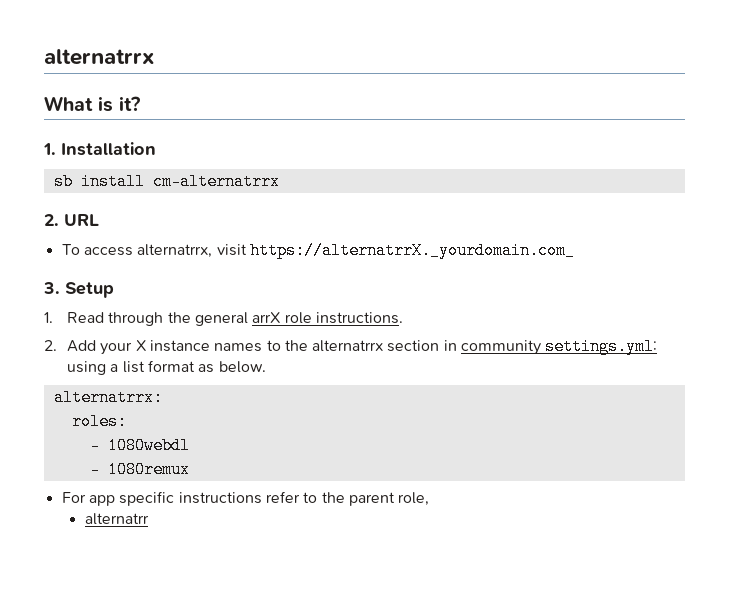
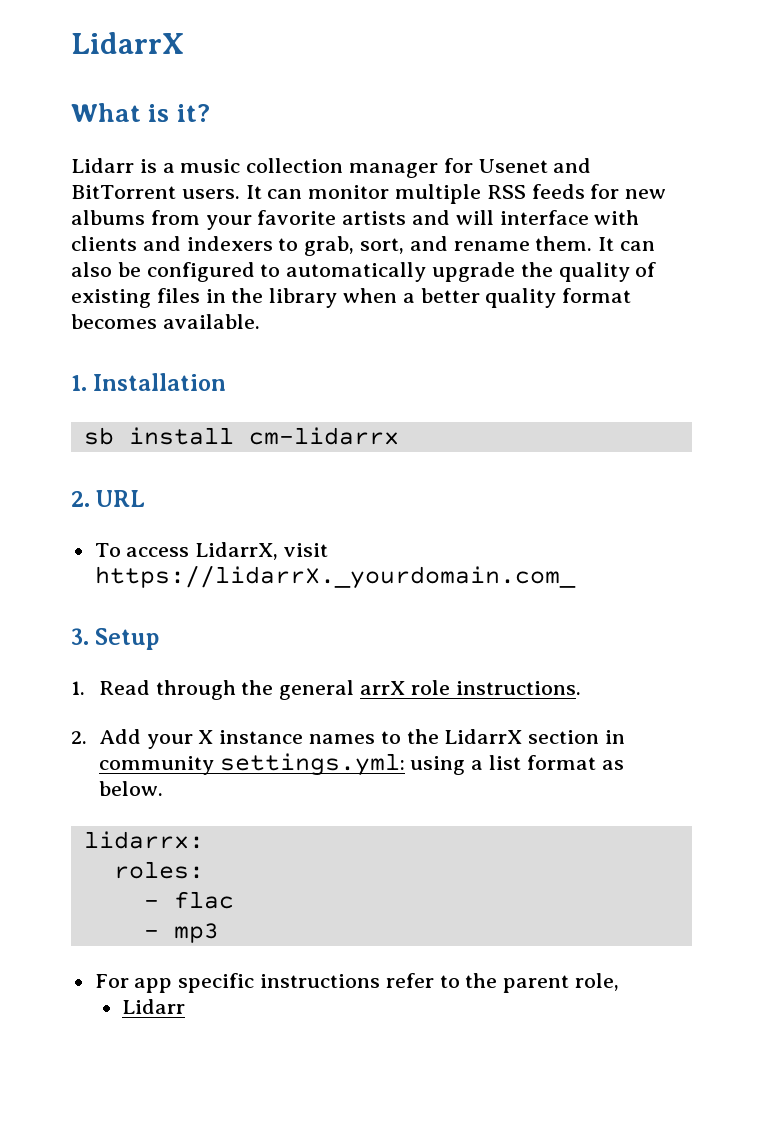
[44,49,154,65] alternatrrx -> [71,32,184,54] LidarrX
(141, 103) none -> [71,158,592,178] [71,184,667,204] [71,210,640,230] [71,236,656,256] [71,262,657,282] [71,288,632,308] [71,314,260,329] // Lidarr is a music collection manager for Usenet and BitTorrent users. It can monitor multiple RSS feeds for new albums from your favorite artists and will interface with clients and indexers to grab, sort, and rename them. It can also be configured to automatically upgrade the quality of existing files in the library when a better quality format becomes available.
[152,173,280,190] cm-alternatrrx -> [248,427,399,445] cm-lidarrx
[137,242,575,259] alternatrrx, visit https://alternatrrX._yourdomain.com_ -> [195,542,329,560] [94,565,576,589] LidarrX, visit https://lidarrX._yourdomain.com_
[312,340,384,352] alternatrrx -> [444,729,523,744] LidarrX
[53,389,163,406] alternatrrx: -> [83,831,204,849] lidarrx:
[107,437,190,454] [89,461,190,478] 1080webdl // - 1080remux -> [173,891,234,909] [143,923,219,943] flac // - mp3
[84,513,149,525] alternatrr -> [122,999,186,1014] Lidarr

